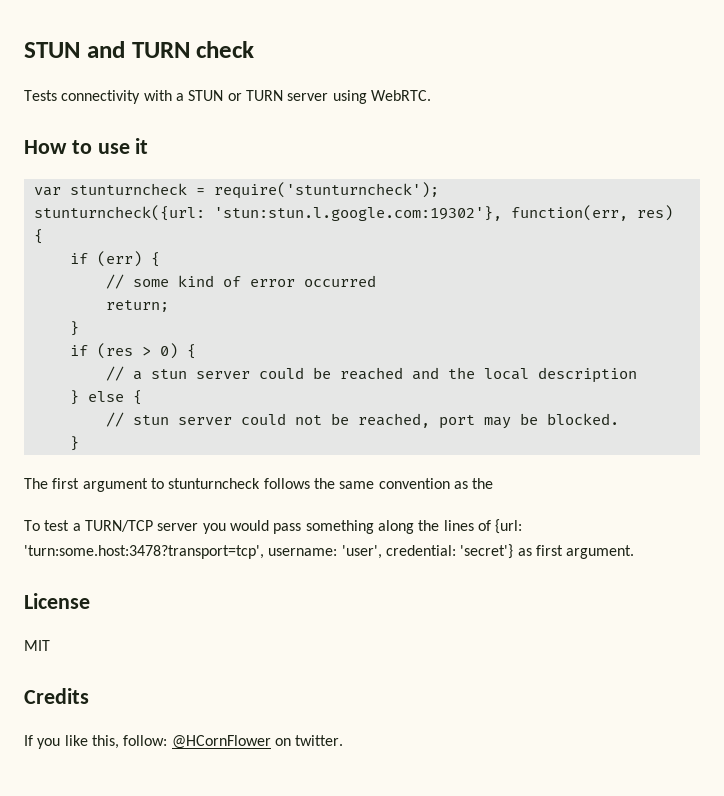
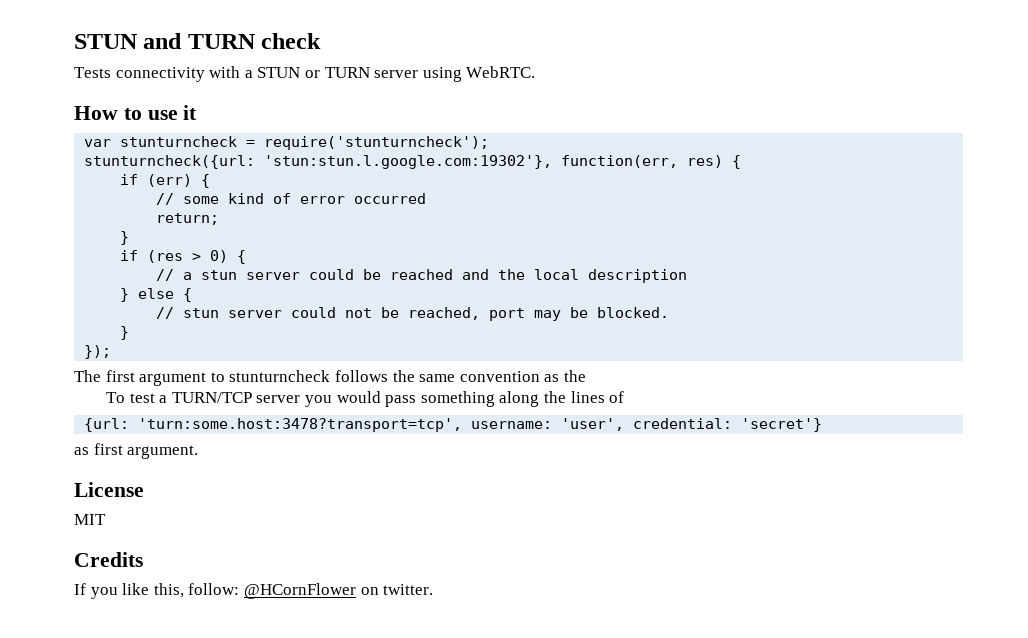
(79, 443) none -> [84,345,112,359] // });
(491, 525) none -> (625, 397) //
(514, 551) none -> (823, 425) //

